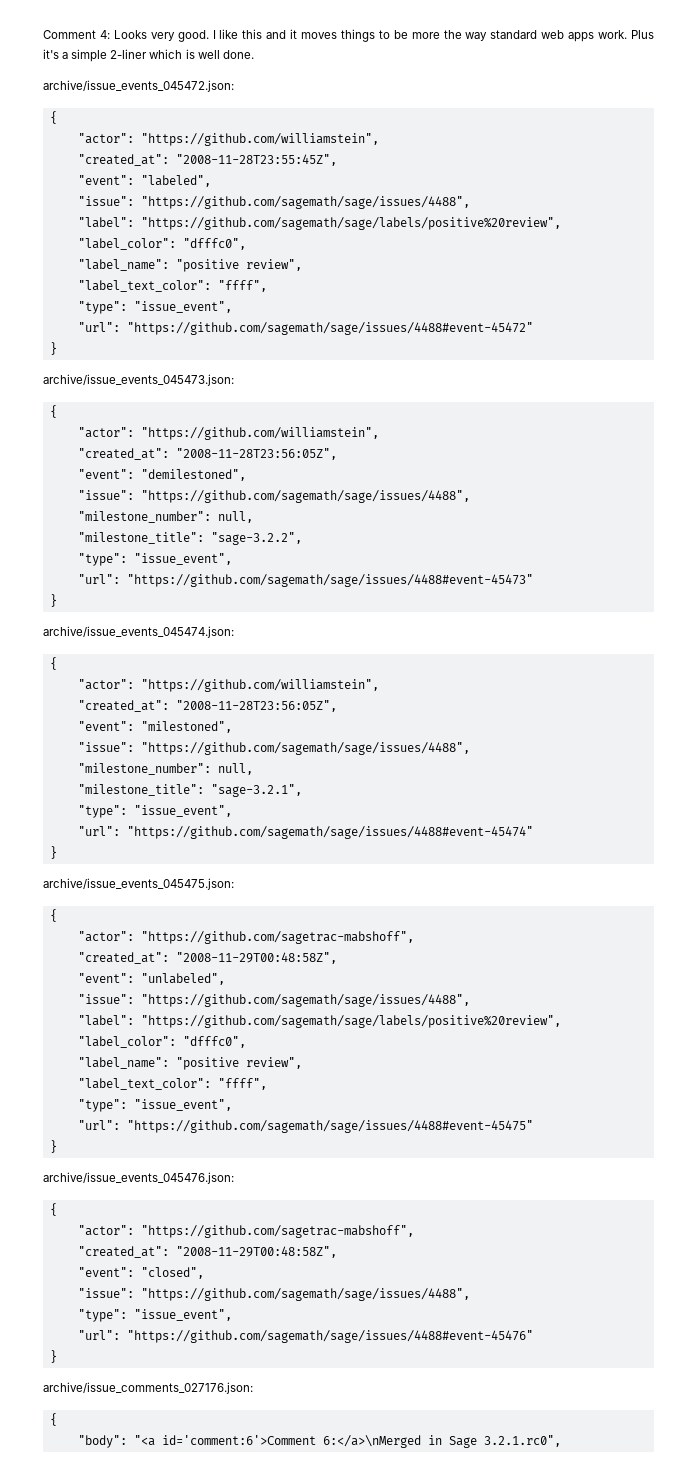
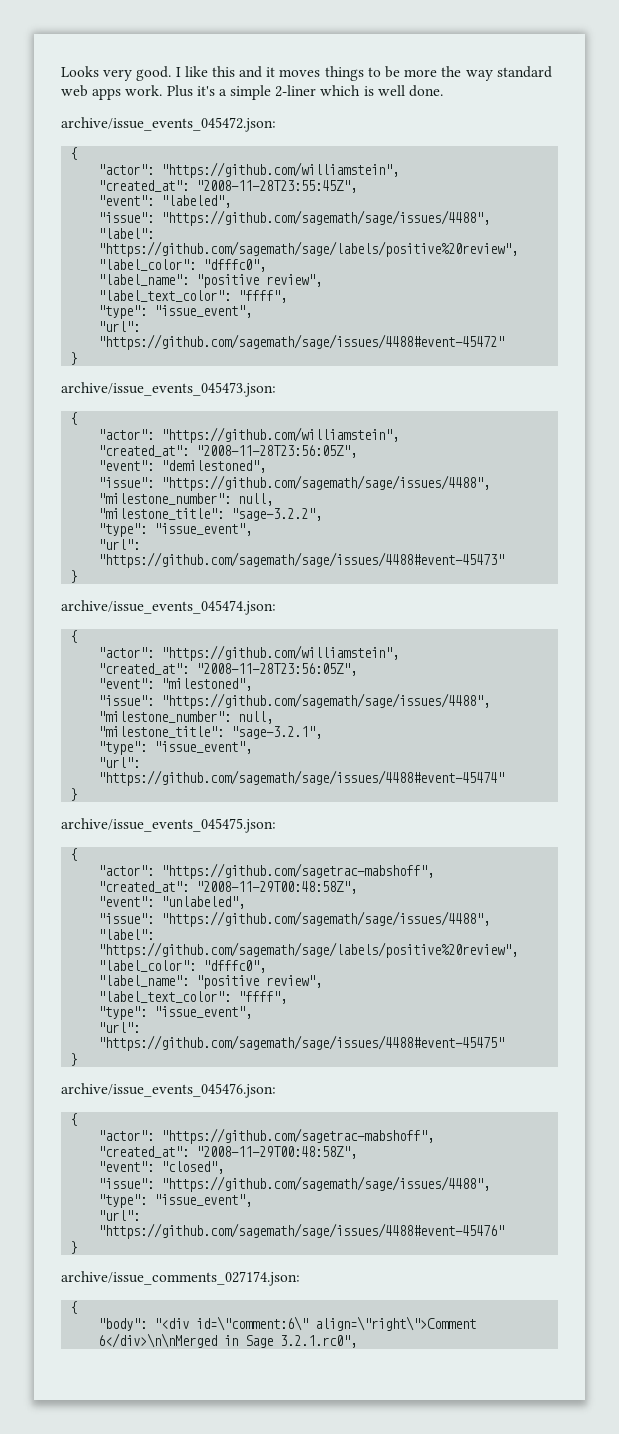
[43,30,110,39] Comment 4: -> (61, 71) none
[43,1382,253,1394] archive/issue_comments_027176.json: -> [61,1271,300,1286] archive/issue_comments_027174.json:
[133,1435,421,1448] "<a id='comment:6'>Comment 6:</a>\nMerged -> [154,1316,477,1331] [98,1333,218,1348] "<div id=\"comment:6\" align=\"right\">Comment 6</div>\n\nMerged

